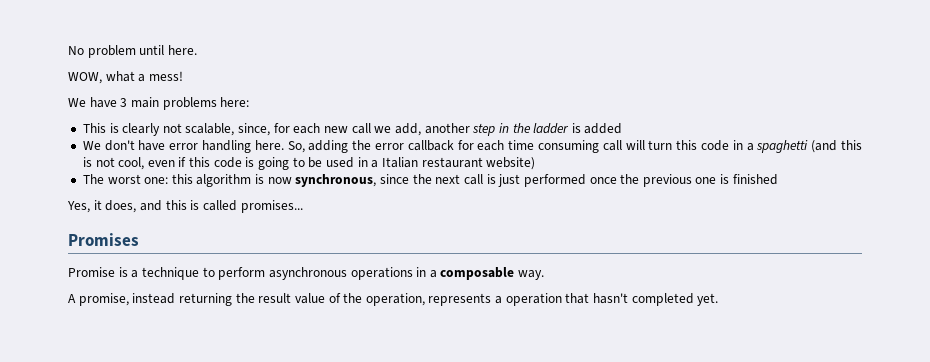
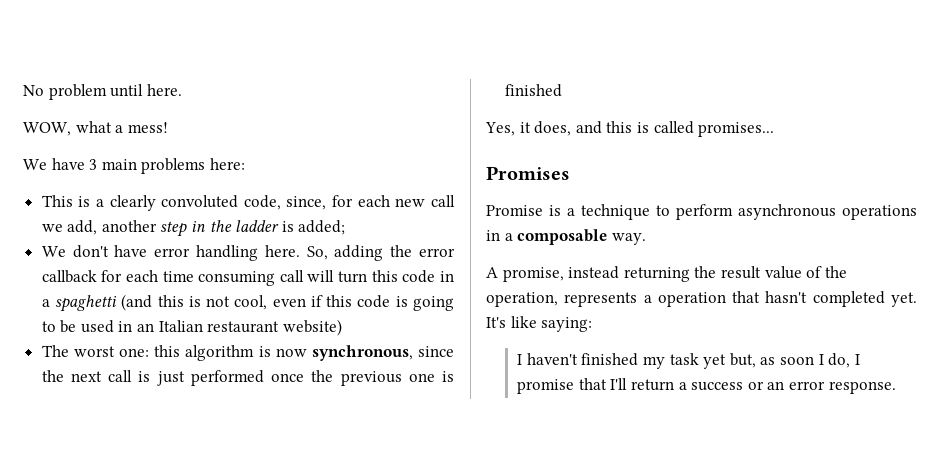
[122,123,235,136] clearly not scalable, -> [95,195,281,211] a clearly convoluted code,
[584,123,623,134] added -> [298,220,346,235] added;
[371,160,379,168] a -> [137,323,155,332] an
(719, 299) none -> [486,316,593,332] [517,353,860,369] [517,378,896,394] It's like saying: // I haven't finished my task yet but, as soon I do, I promise that I'll return a success or an error response.

